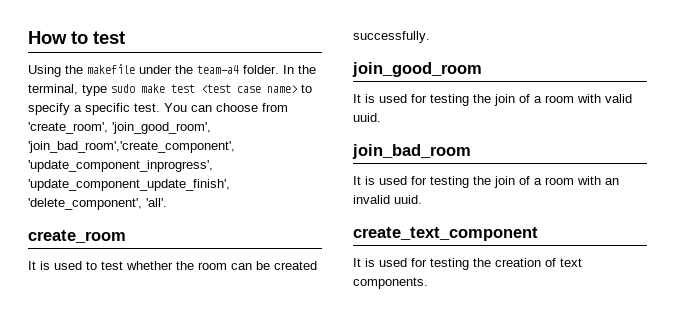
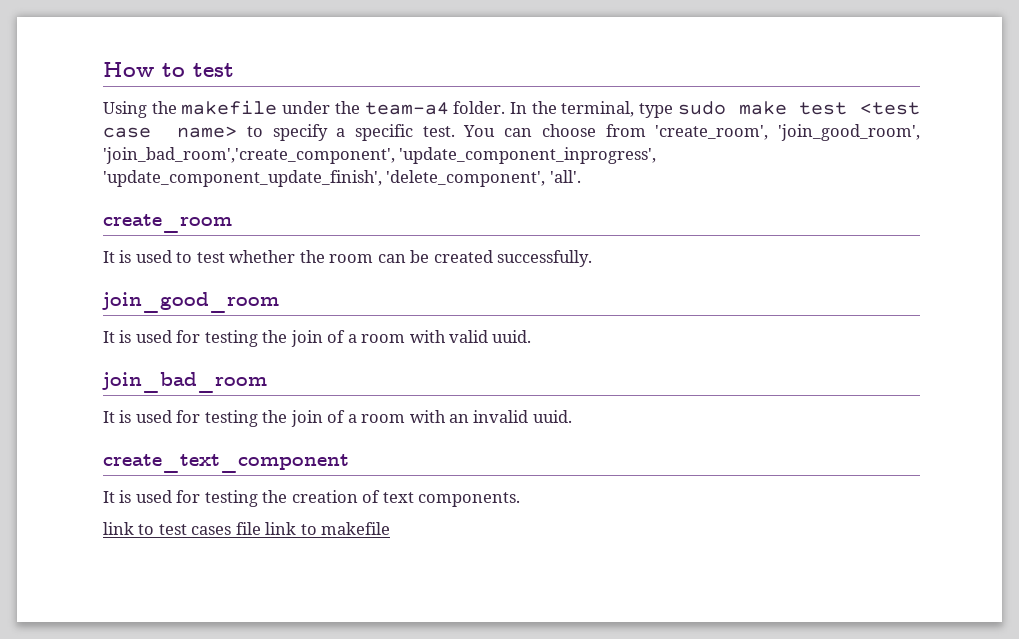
(428, 283) none -> [103,522,391,535] // link to test cases file link to makefile

